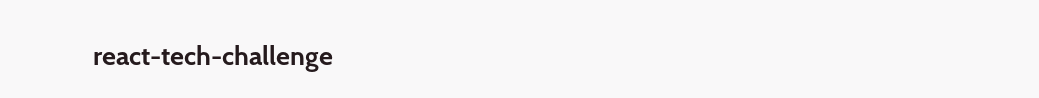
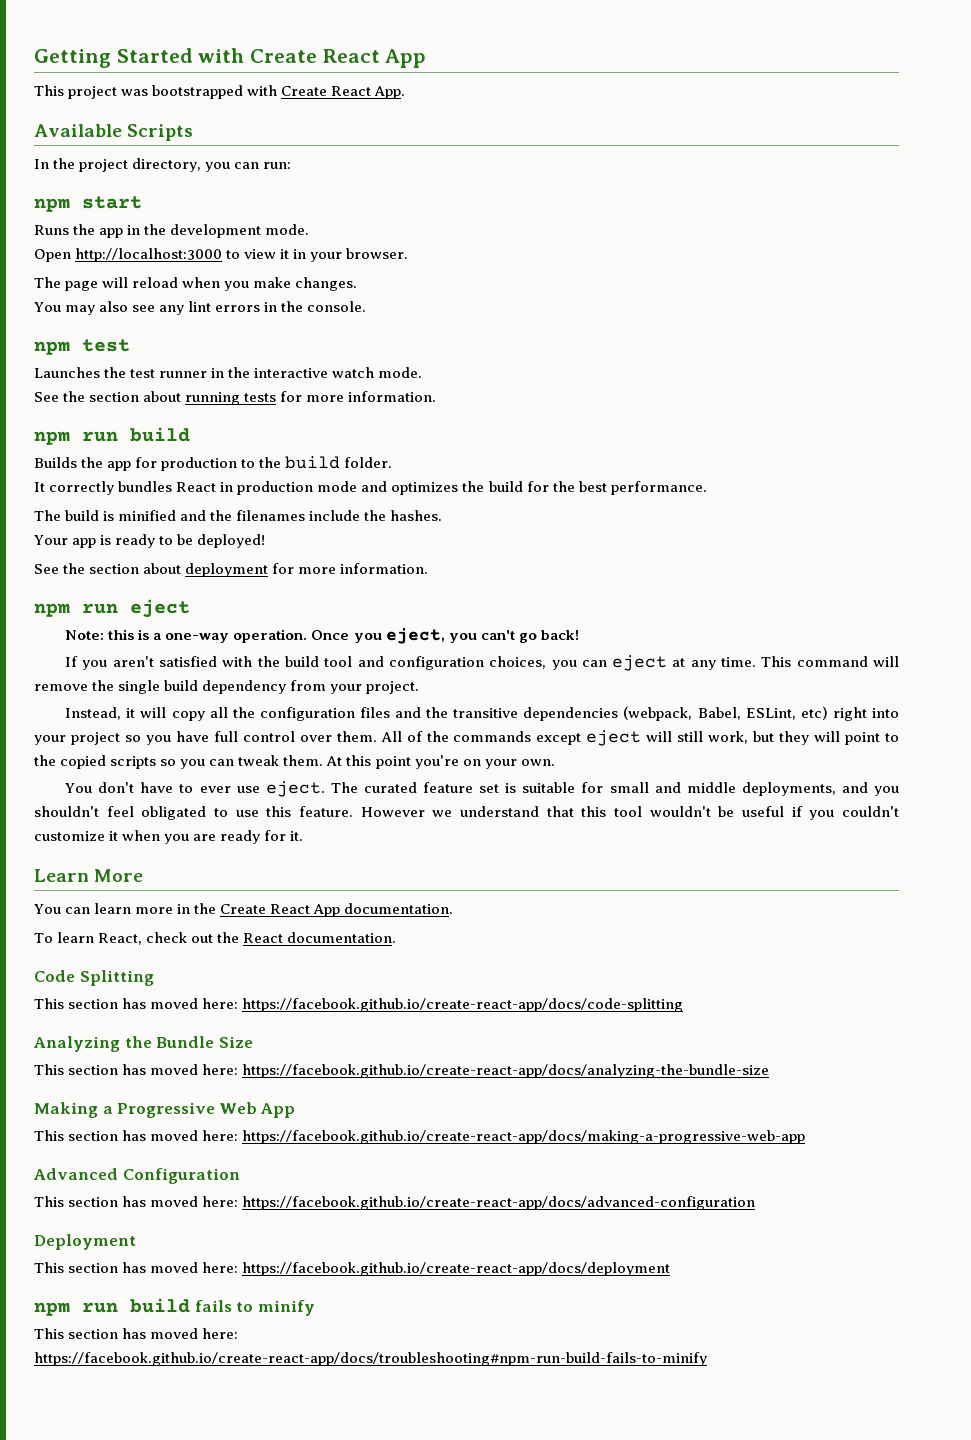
[93,45,333,72] react-tech-challenge -> [34,48,427,68] [34,85,406,99] [34,124,194,141] [34,158,292,172] [34,196,142,212] [34,224,310,238] [34,248,409,262] [34,277,358,291] [34,301,367,315] [34,339,130,355] [34,367,423,378] [34,391,437,405] [34,427,190,445] [34,456,393,471] [34,481,707,495] [34,510,443,521] [34,534,266,548] [34,563,429,577] [34,599,190,618] [65,628,579,644] [65,655,900,671] [34,680,420,694] [65,706,900,721] [34,730,900,746] [34,755,555,769] [65,781,900,797] [34,806,899,820] [34,830,304,844] [34,869,144,882] [34,903,454,917] [34,932,397,945] [34,970,154,986] [34,998,684,1012] [33,1036,253,1052] [34,1064,770,1078] [34,1102,296,1118] [34,1130,806,1144] [33,1168,240,1184] [34,1196,756,1210] [34,1234,136,1250] [34,1262,671,1276] [34,1298,315,1316] [34,1328,239,1339] [34,1352,707,1366] Getting Started with Create React App // This project was bootstrapped with Create React App. // Available Scripts // In the project directory, you can run: // npm start // Runs the app in the development mode. // Open http://localhost:3000 to view it in your browser. // The page will reload when you make changes. // You may also see any lint errors in the console. // npm test // Launches the test runner in the interactive watch mode. // See the section about running tests for more information. // npm run build // Builds the app for production to the build folder. // It correctly bundles React in production mode and optimizes the build for the best performance. // The build is minified and the filenames include the hashes. // Your app is ready to be deployed! // See the section about deployment for more information. // npm run eject // Note: this is a one-way operation. Once you eject, you can't go back! // If you aren't satisfied with the build tool and configuration choices, you can eject at any time. This command will remove the single build dependency from your project. // Instead, it will copy all the configuration files and the transitive dependencies (webpack, Babel, ESLint, etc) right into your project so you have full control over them. All of the commands except eject will still work, but they will point to the copied scripts so you can tweak them. At this point you're on your own. // You don't have to ever use eject. The curated feature set is suitable for small and middle deployments, and you shouldn't feel obligated to use this feature. However we understand that this tool wouldn't be useful if you couldn't customize it when you are ready for it. // Learn More // You can learn more in the Create React App documentation. // To learn React, check out the React documentation. // Code Splitting // This section has moved here: https://facebook.github.io/create-react-app/docs/code-splitting // Analyzing the Bundle Size // This section has moved here: https://facebook.github.io/create-react-app/docs/analyzing-the-bundle-size // Making a Progressive Web App // This section has moved here: https://facebook.github.io/create-react-app/docs/making-a-progressive-web-app // Advanced Configuration // This section has moved here: https://facebook.github.io/create-react-app/docs/advanced-configuration // Deployment // This section has moved here: https://facebook.github.io/create-react-app/docs/deployment // npm run build fails to minify // This section has moved here: https://facebook.github.io/create-react-app/docs/troubleshooting#npm-run-build-fails-to-minify

